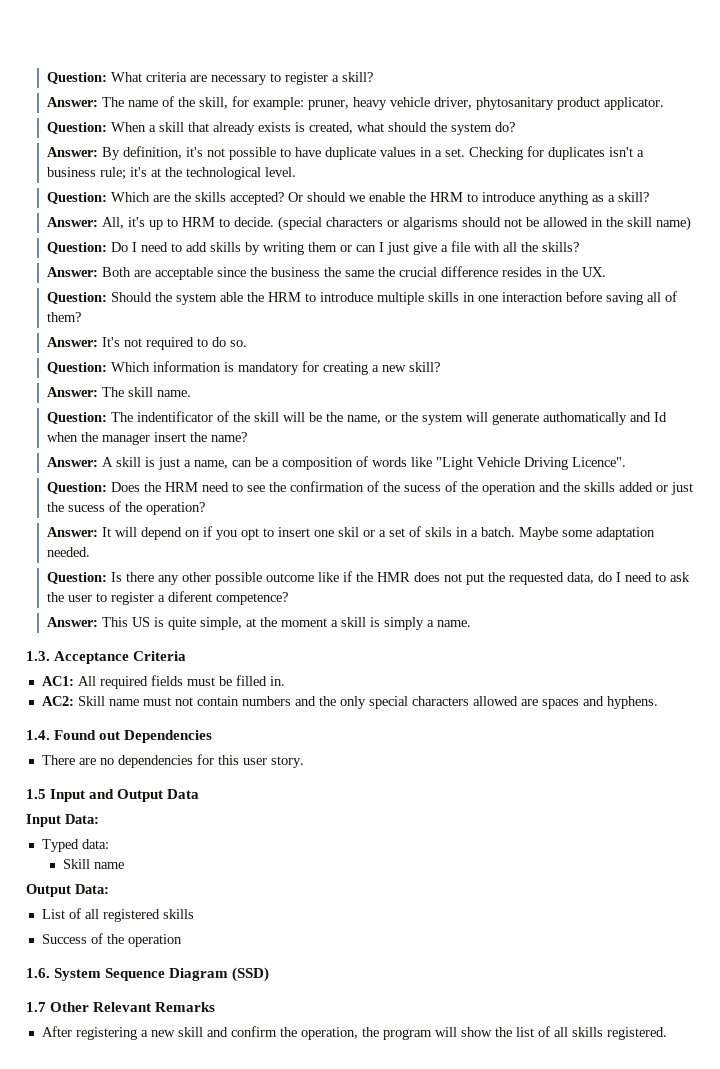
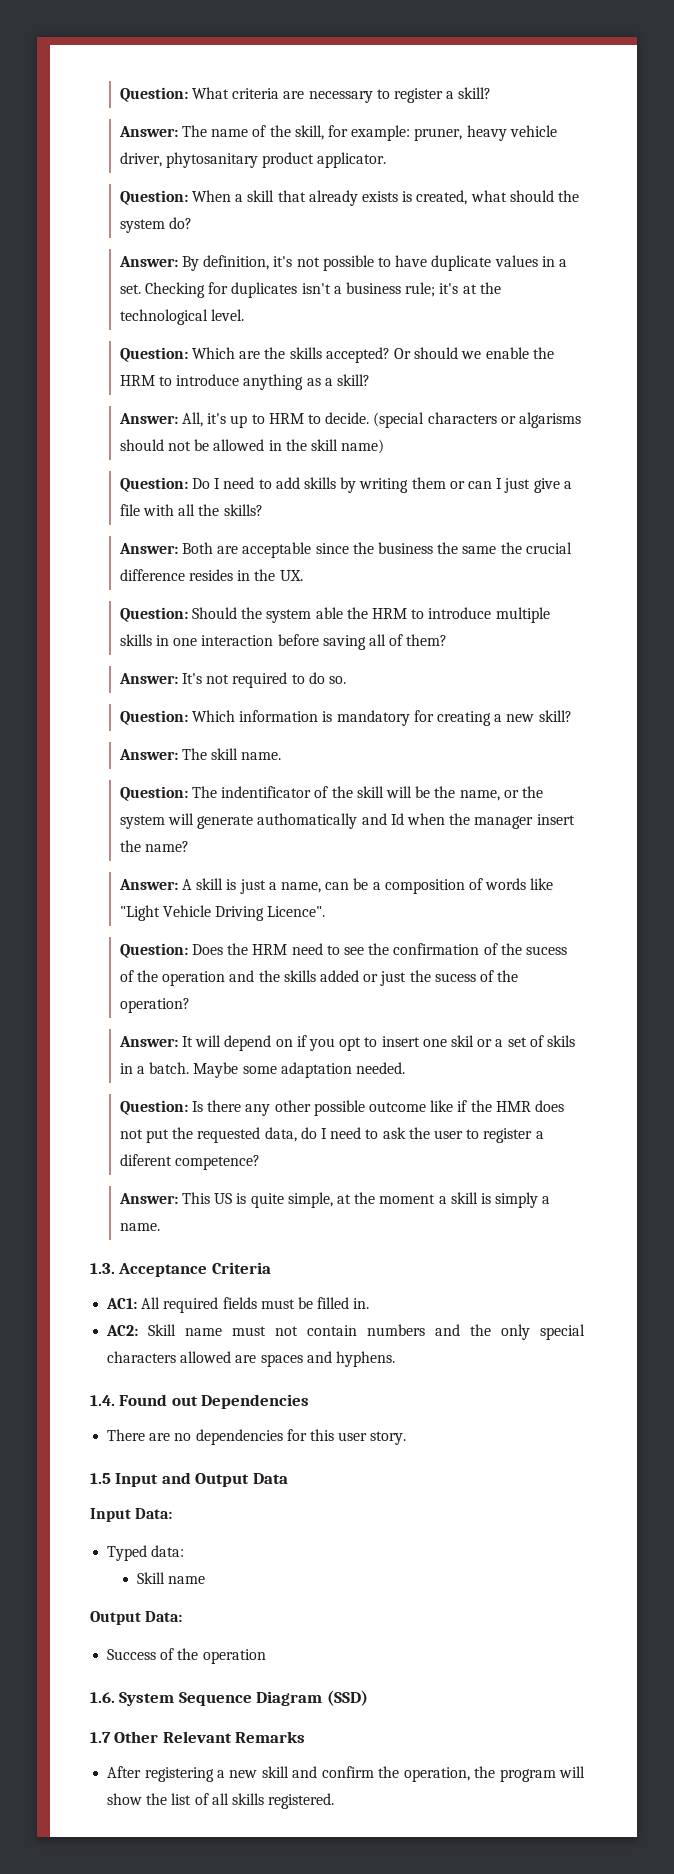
[41,908,194,922] // List of all registered skills -> (183, 1616) none

